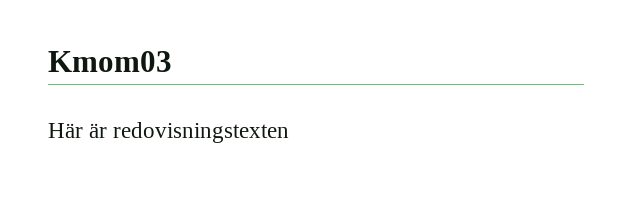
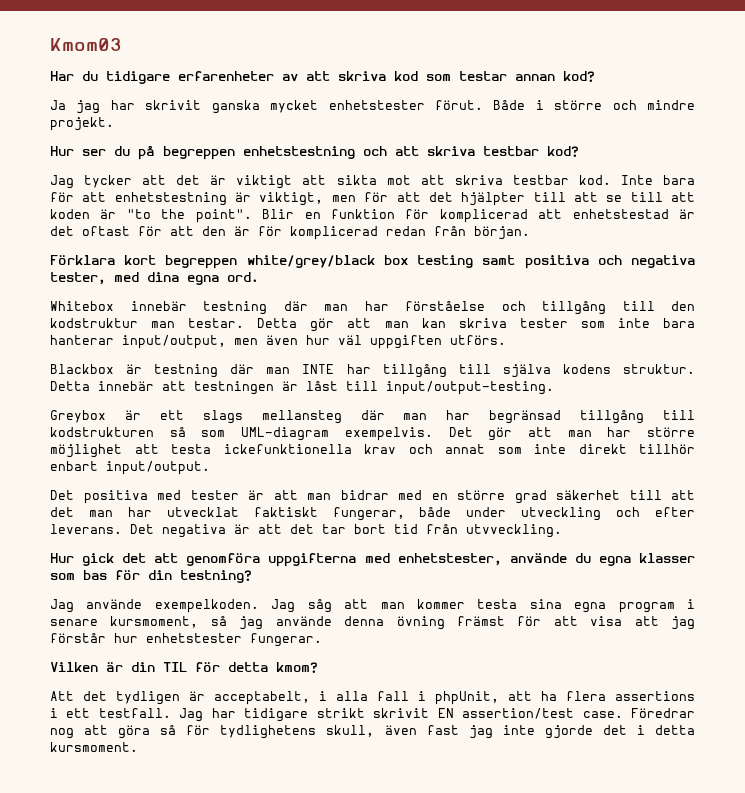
[48,122,290,143] Här är redovisningstexten -> [50,71,595,84] [50,100,695,114] [50,117,114,131] [50,145,579,160] [50,175,695,189] [50,192,695,206] [50,209,695,223] [50,226,530,240] [50,255,695,269] [50,272,259,285] [50,301,695,315] [50,318,695,332] [50,335,506,349] [50,364,695,378] [50,381,554,395] [50,410,695,424] [50,427,695,441] [50,444,695,458] [50,461,210,475] [50,490,695,504] [50,507,695,521] [50,524,562,538] [50,553,696,567] [50,570,252,583] [50,599,695,613] [50,616,695,630] [50,633,322,647] [50,662,318,673] [50,691,695,705] [50,708,695,722] [50,725,695,739] [50,742,138,752] Har du tidigare erfarenheter av att skriva kod som testar annan kod? // Ja jag har skrivit ganska mycket enhetstester förut. Både i större och mindre projekt. // Hur ser du på begreppen enhetstestning och att skriva testbar kod? // Jag tycker att det är viktigt att sikta mot att skriva testbar kod. Inte bara för att enhetstestning är viktigt, men för att det hjälpter till att se till att koden är "to the point". Blir en funktion för komplicerad att enhetstestad är det oftast för att den är för komplicerad redan från början. // Förklara kort begreppen white/grey/black box testing samt positiva och negativa tester, med dina egna ord. // Whitebox innebär testning där man har förståelse och tillgång till den kodstruktur man testar. Detta gör att man kan skriva tester som inte bara hanterar input/output, men även hur väl uppgiften utförs. // Blackbox är testning där man INTE har tillgång till själva kodens struktur. Detta innebär att testningen är låst till input/output-testing. // Greybox är ett slags mellansteg där man har begränsad tillgång till kodstrukturen så som UML-diagram exempelvis. Det gör att man har större möjlighet att testa ickefunktionella krav och annat som inte direkt tillhör enbart input/output. // Det positiva med tester är att man bidrar med en större grad säkerhet till att det man har utvecklat faktiskt fungerar, både under utveckling och efter leverans. Det negativa är att det tar bort tid från utvveckling. // Hur gick det att genomföra uppgifterna med enhetstester, använde du egna klasser som bas för din testning? // Jag använde exempelkoden. Jag såg att man kommer testa sina egna program i senare kursmoment, så jag använde denna övning främst för att visa att jag förstår hur enhetstester fungerar. // Vilken är din TIL för detta kmom? // Att det tydligen är acceptabelt, i alla fall i phpUnit, att ha flera assertions i ett testfall. Jag har tidigare strikt skrivit EN assertion/test case. Föredrar nog att göra så för tydlighetens skull, även fast jag inte gjorde det i detta kursmoment.

